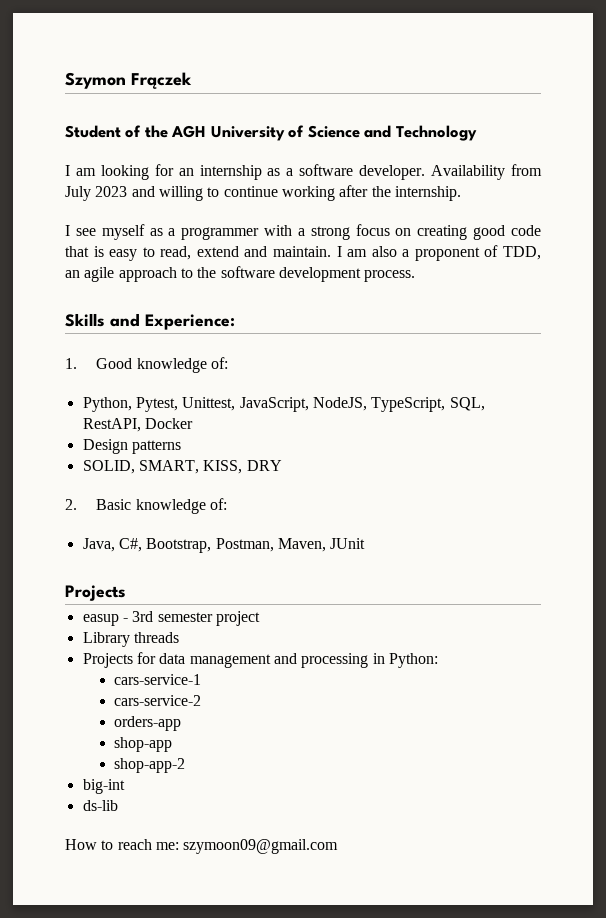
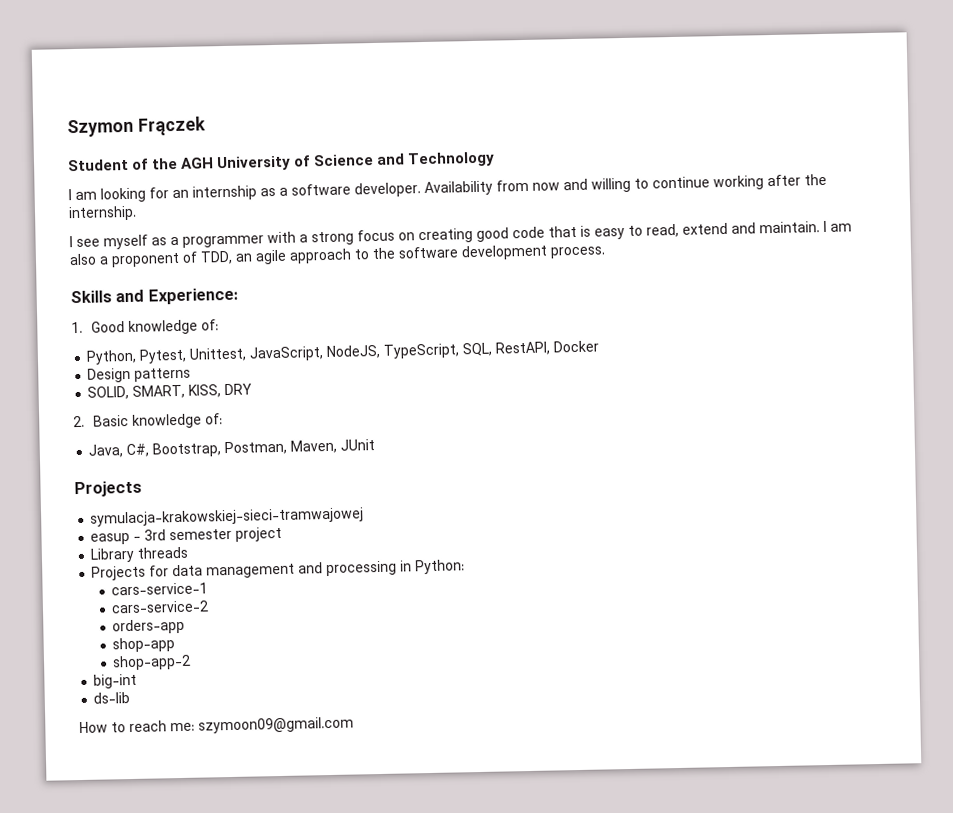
[65,186,128,201] July 2023 -> [532,182,560,191] now
(126, 593) none -> [90,507,365,527] // symulacja-krakowskiej-sieci-tramwajowej

